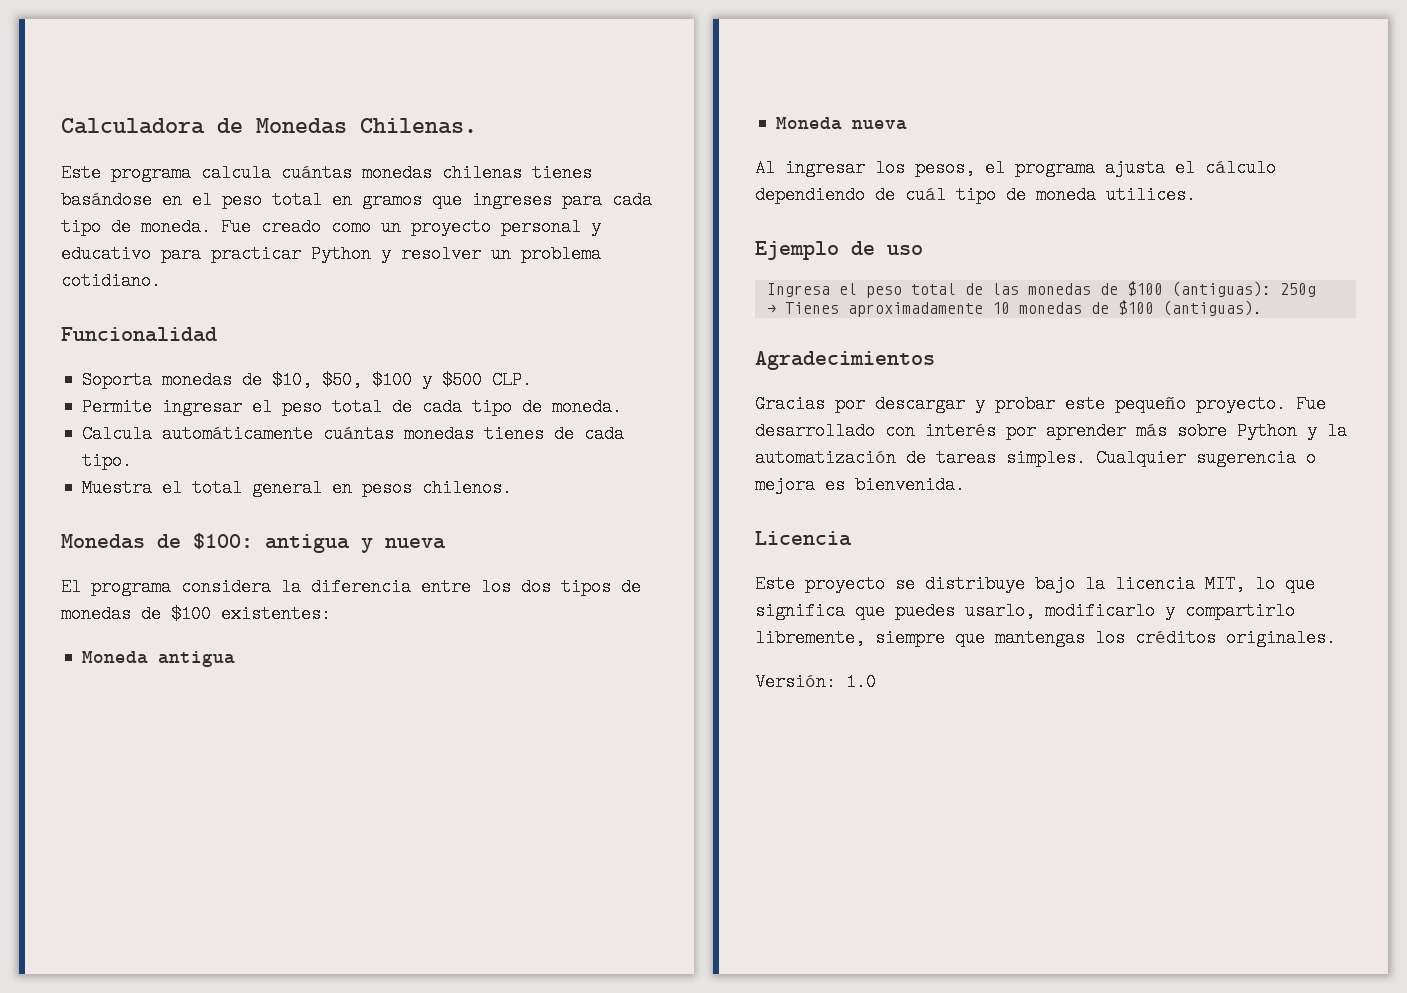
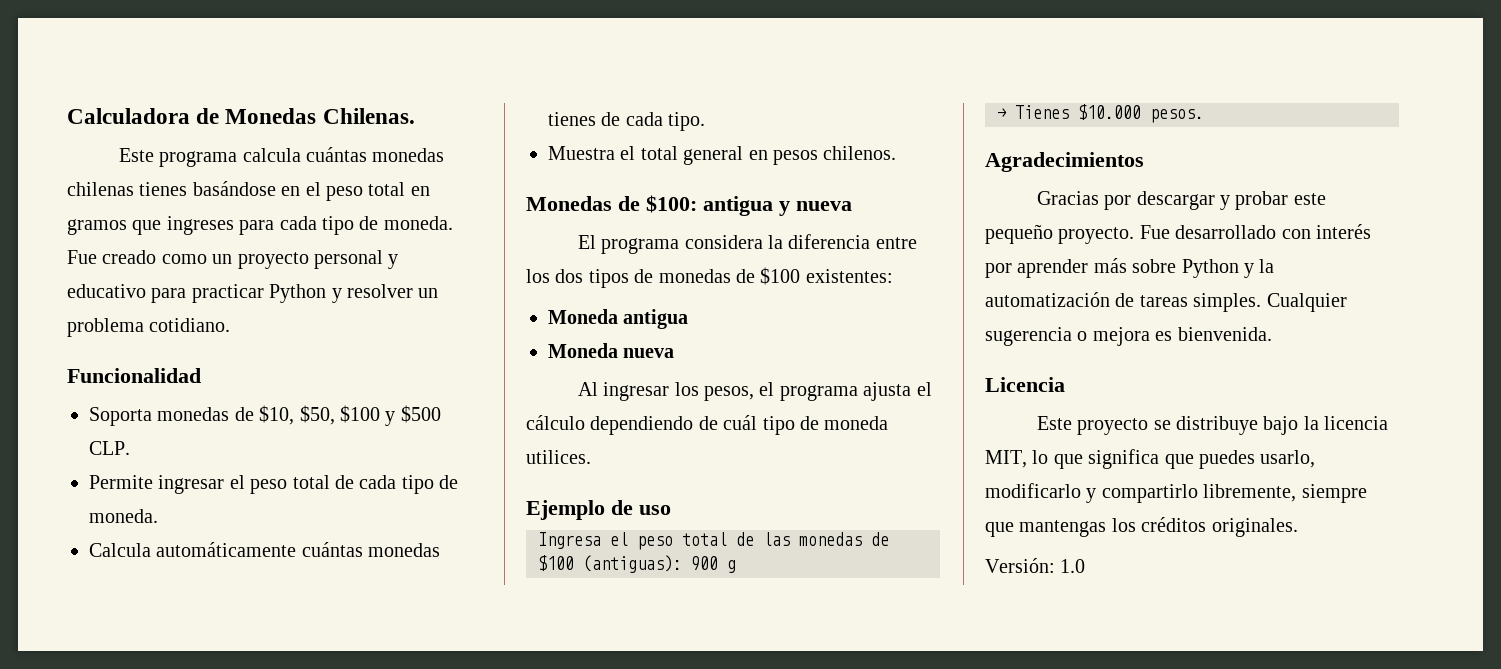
[1279,283,1316,297] 250g -> [691,556,736,573] 900 g
[847,300,1262,317] aproximadamente 10 monedas de $100 (antiguas). -> [1078,104,1204,123] $10.000 pesos.

